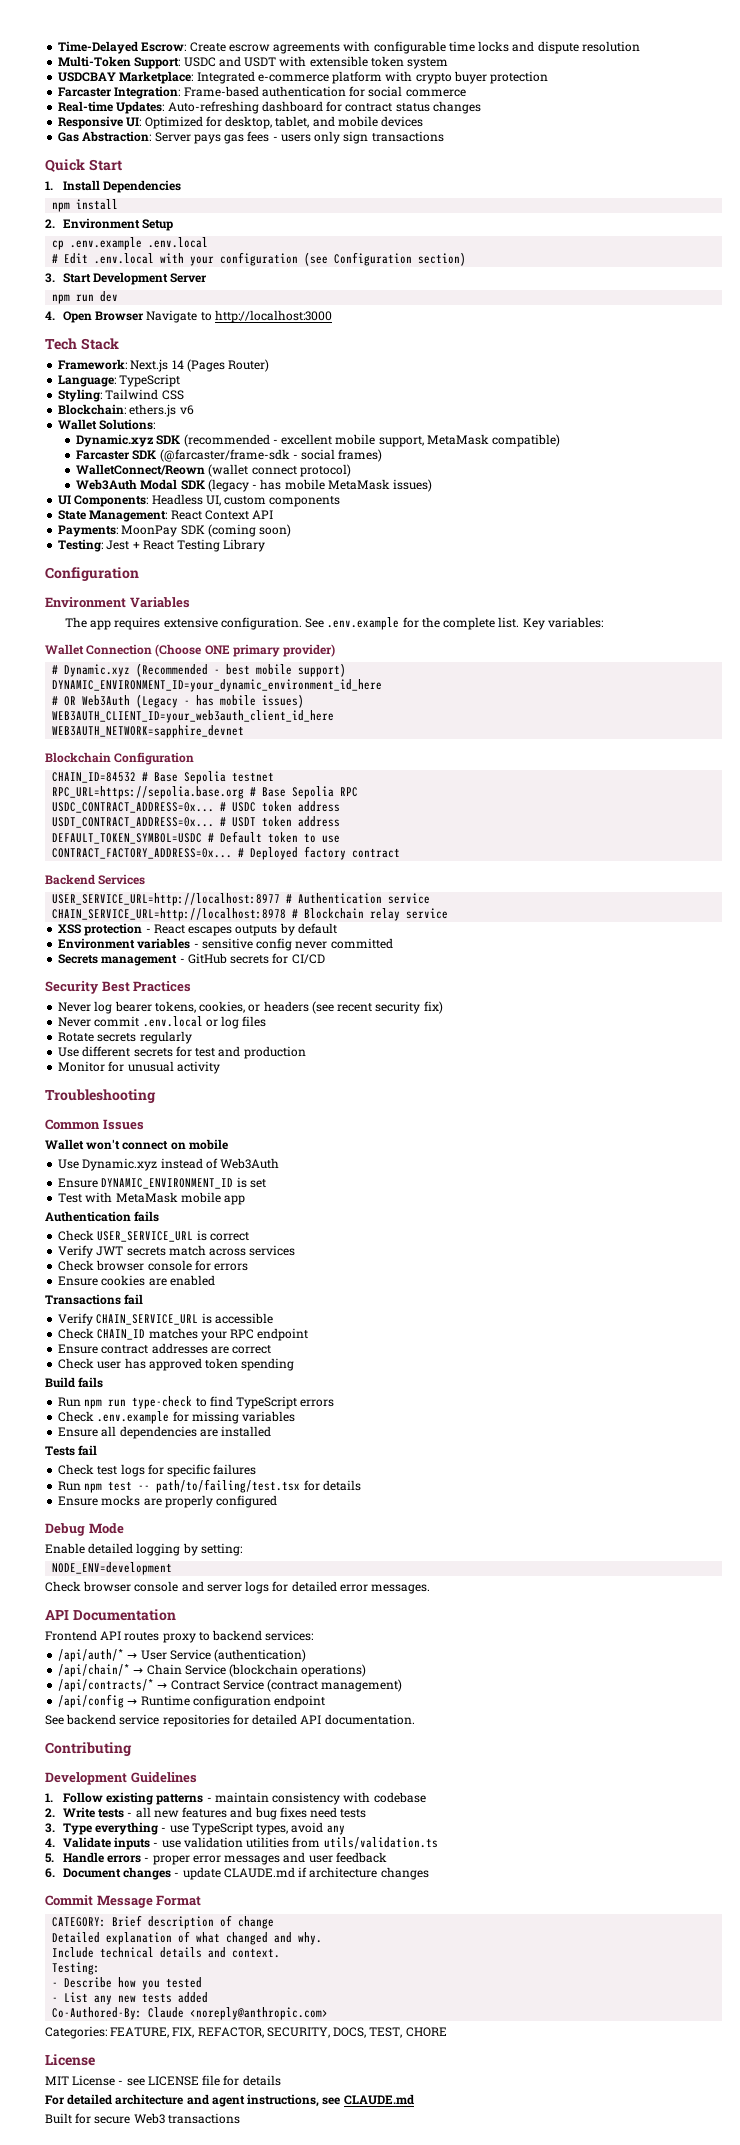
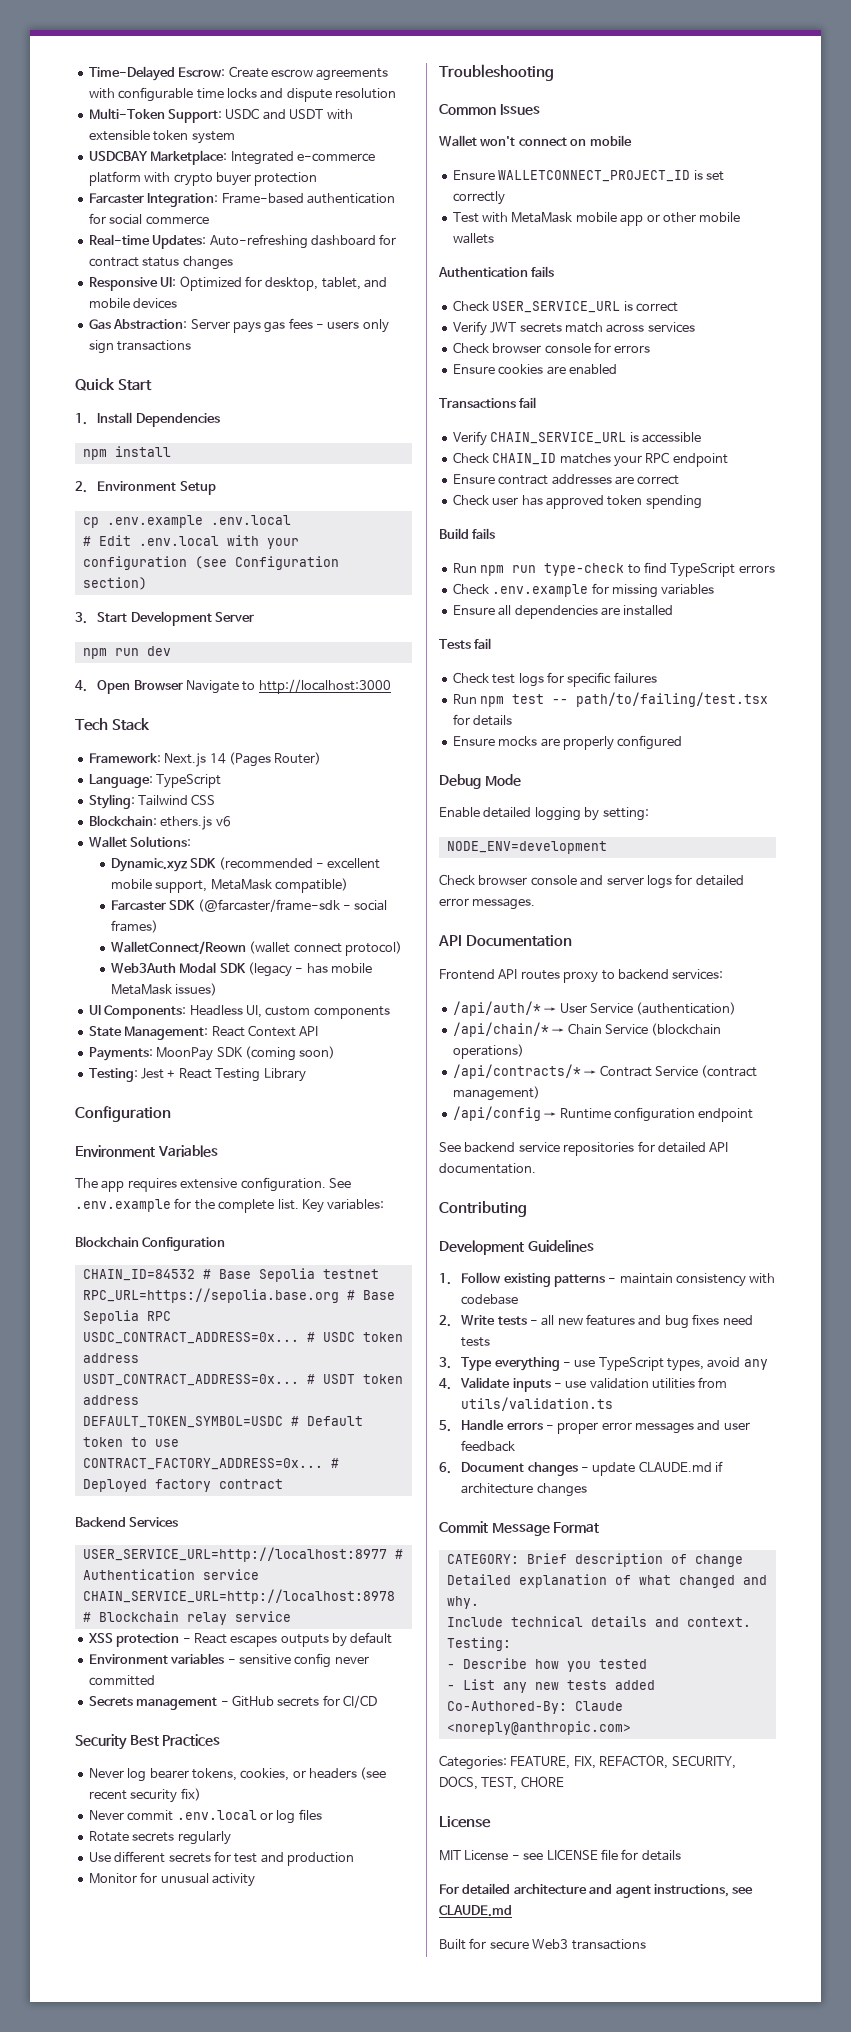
[45,644,336,657] [52,663,347,677] [52,679,383,692] [52,694,305,708] [52,710,335,723] [52,725,245,738] // Wallet Connection (Choose ONE primary provider) // # Dynamic.xyz (Recommended - best mobile support) // DYNAMIC_ENVIRONMENT_ID=your_dynamic_environment_id_here // # OR Web3Auth (Legacy - has mobile issues) // WEB3AUTH_CLIENT_ID=your_web3auth_client_id_here // WEB3AUTH_NETWORK=sapphire_devnet -> (385, 1204) none
[58,1158,280,1171] [58,1178,234,1189] // Use Dynamic.xyz instead of Web3Auth // Ensure DYNAMIC_ENVIRONMENT_ID -> [452,170,691,182] // Ensure WALLETCONNECT_PROJECT_ID
(266, 1183) none -> [452,191,505,205] correctly
(246, 1200) none -> [646,212,741,223] [452,233,494,244] or other mobile wallets

